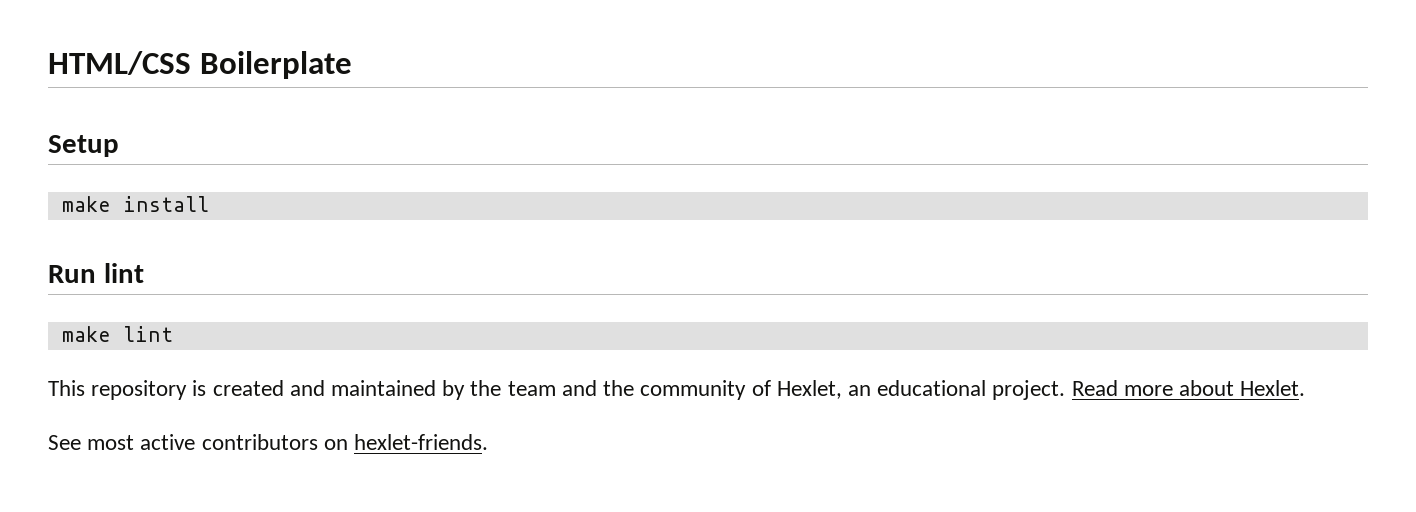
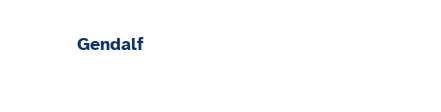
[48,51,352,79] [48,135,119,157] [61,196,209,212] [48,263,144,283] [61,326,173,342] [48,380,1306,400] [48,434,489,450] HTML/CSS Boilerplate // Setup // make install // Run lint // make lint // This repository is created and maintained by the team and the community of Hexlet, an educational project. Read more about Hexlet. // See most active contributors on hexlet-friends. -> [77,37,144,50] Gendalf

